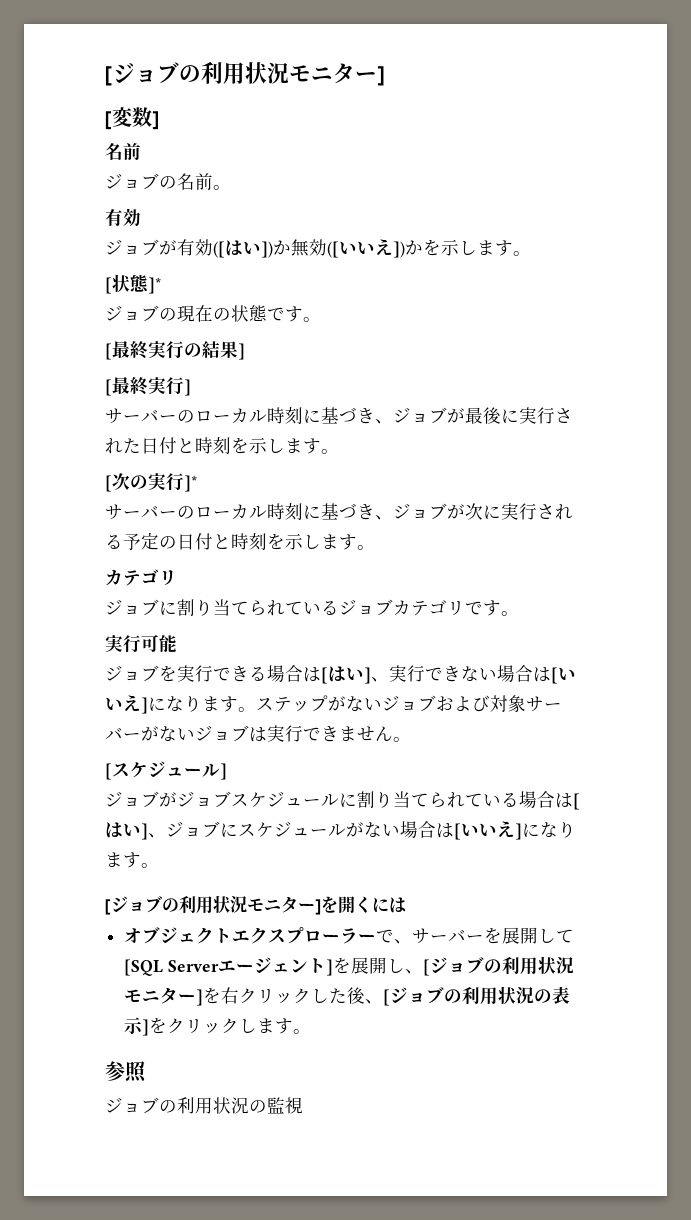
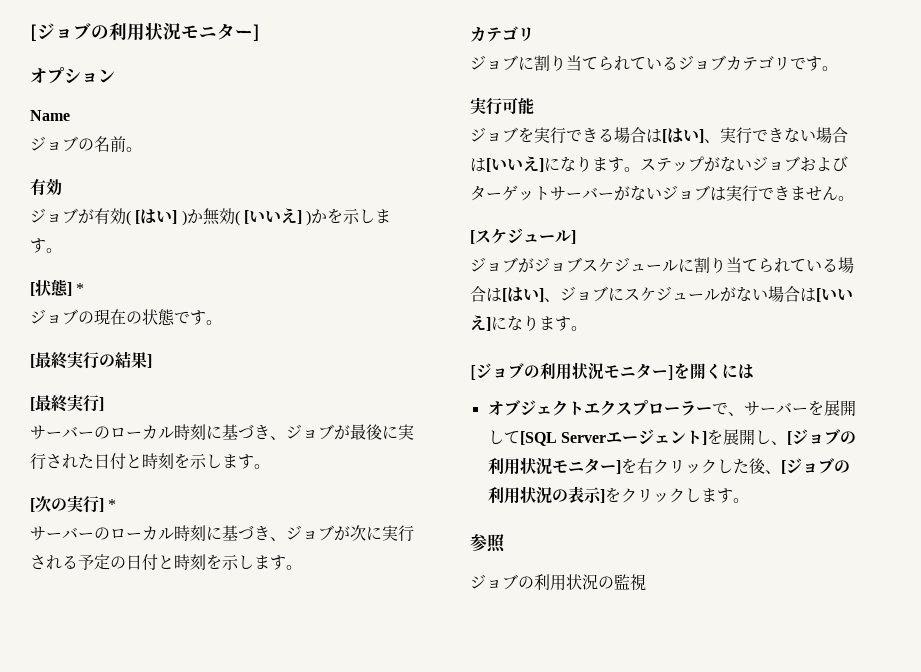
[105,107,159,130] [105,143,141,160] [変数] // 名前 -> [30,67,115,84] [30,110,70,121] オプション // Name
[213,239,405,258] ([はい])か無効([いいえ]) -> [126,208,312,226] ( [はい] )か無効( [いいえ] )
[148,277,161,294] ]* -> [67,282,85,296] ] *
[184,475,197,492] ]* -> [99,498,117,512] ] *
[490,695,526,712] 対象 -> [470,185,550,201] ターゲット

